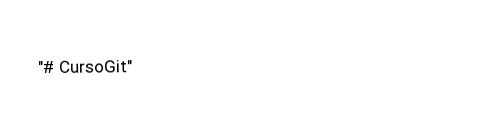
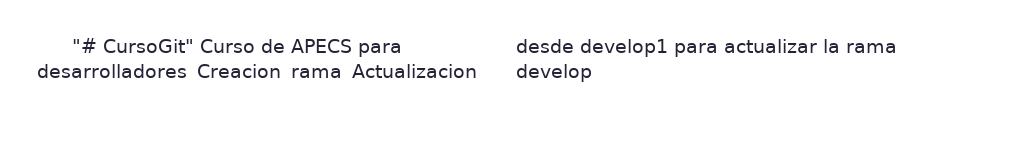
(133, 66) none -> [200,39,403,57] [37,64,477,78] [516,39,897,57] [516,64,592,82] Curso de APECS para desarrolladores Creacion rama Actualizacion desde develop1 para actualizar la rama develop

